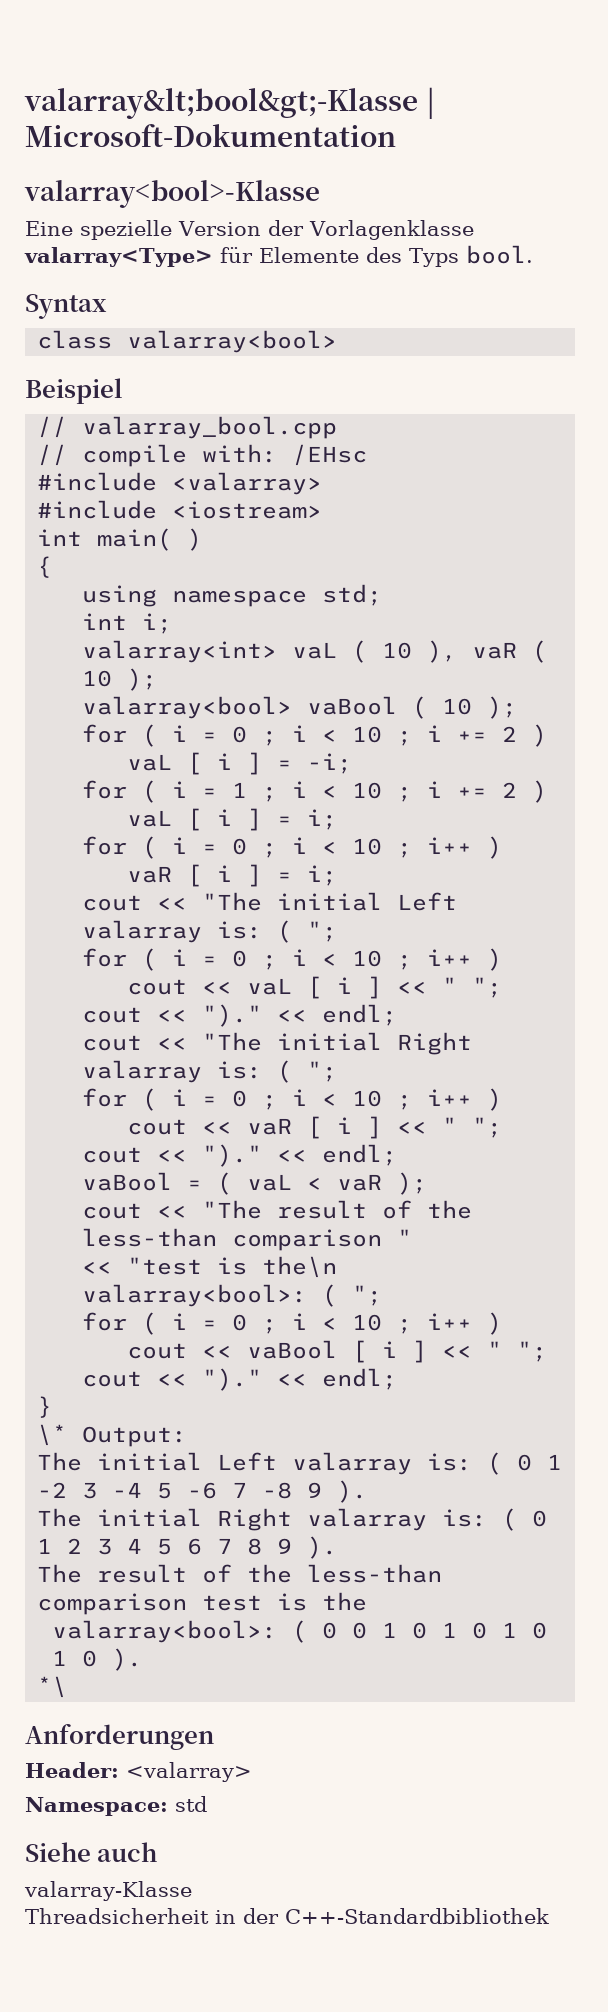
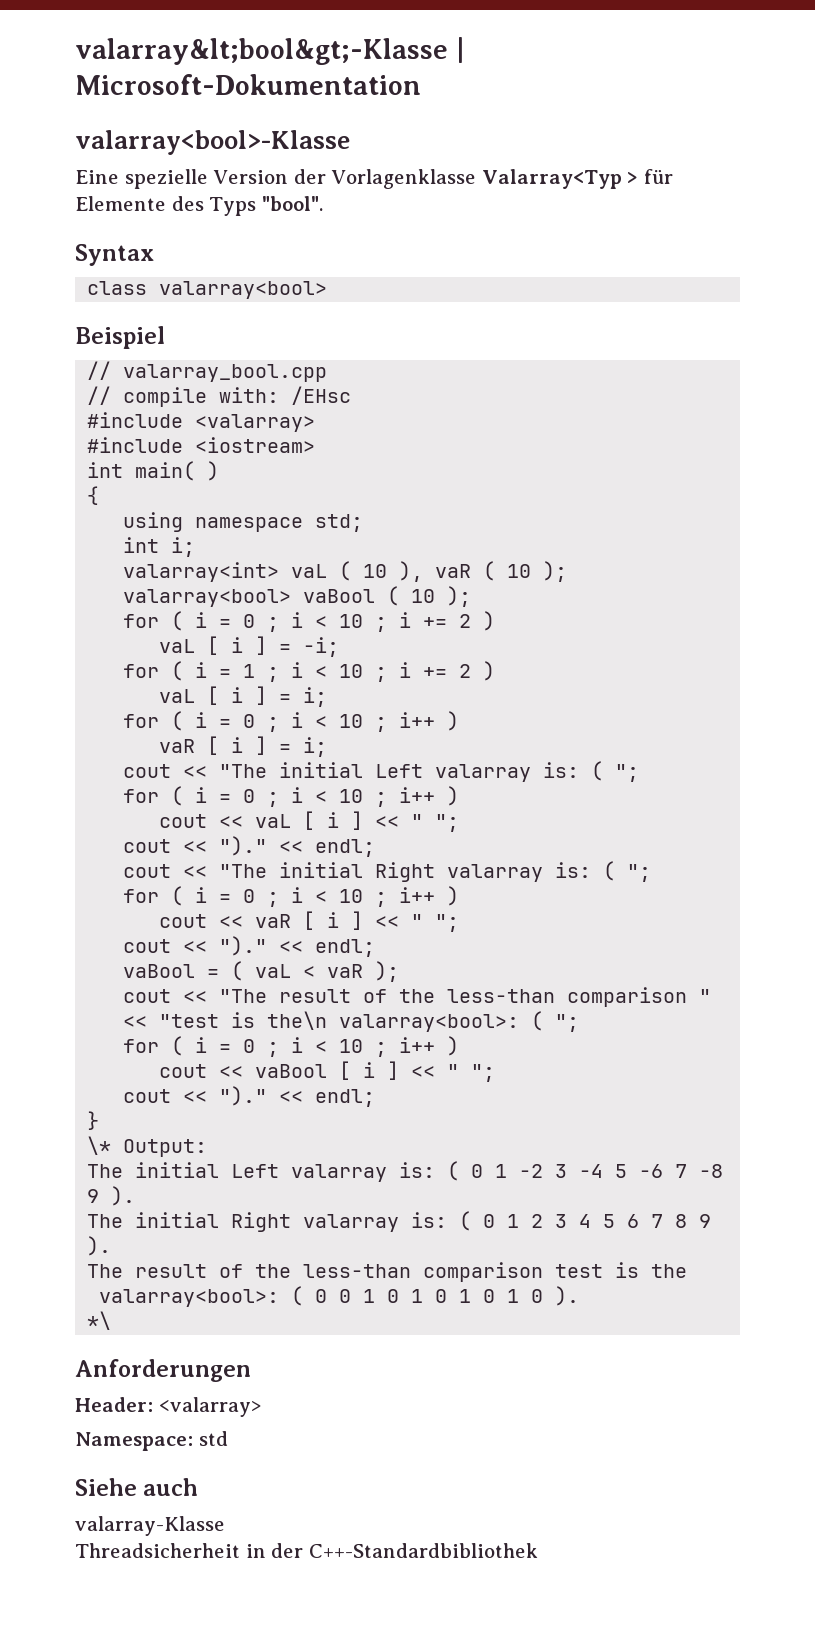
[24,247,213,267] valarray<Type> -> [481,169,639,189] Valarray<Typ >
[465,245,533,264] bool. -> [261,196,323,211] "bool".

